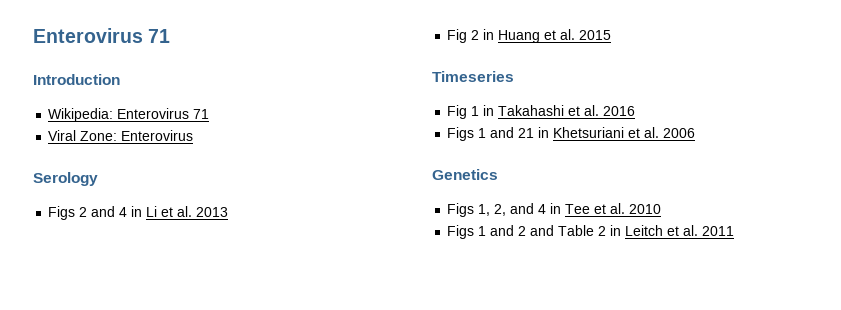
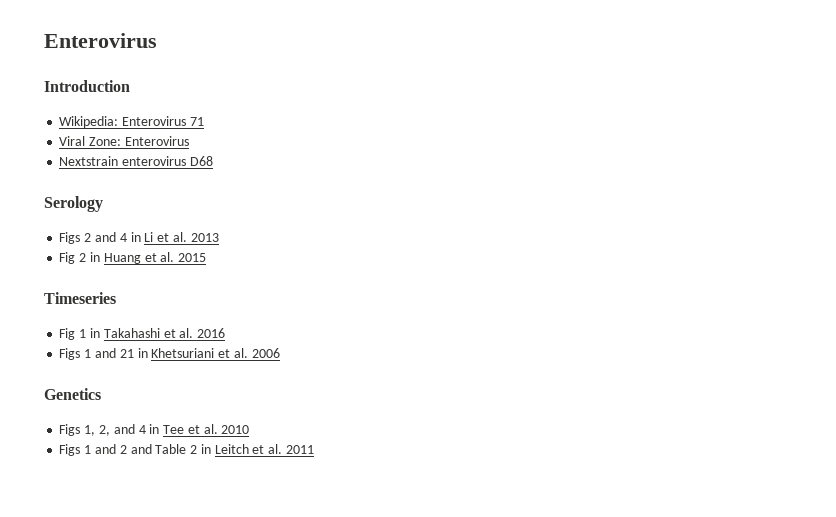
[33,28,171,43] Enterovirus 71 -> [44,33,157,48] Enterovirus
(194, 135) none -> [59,156,213,166] // Nextstrain enterovirus D68

